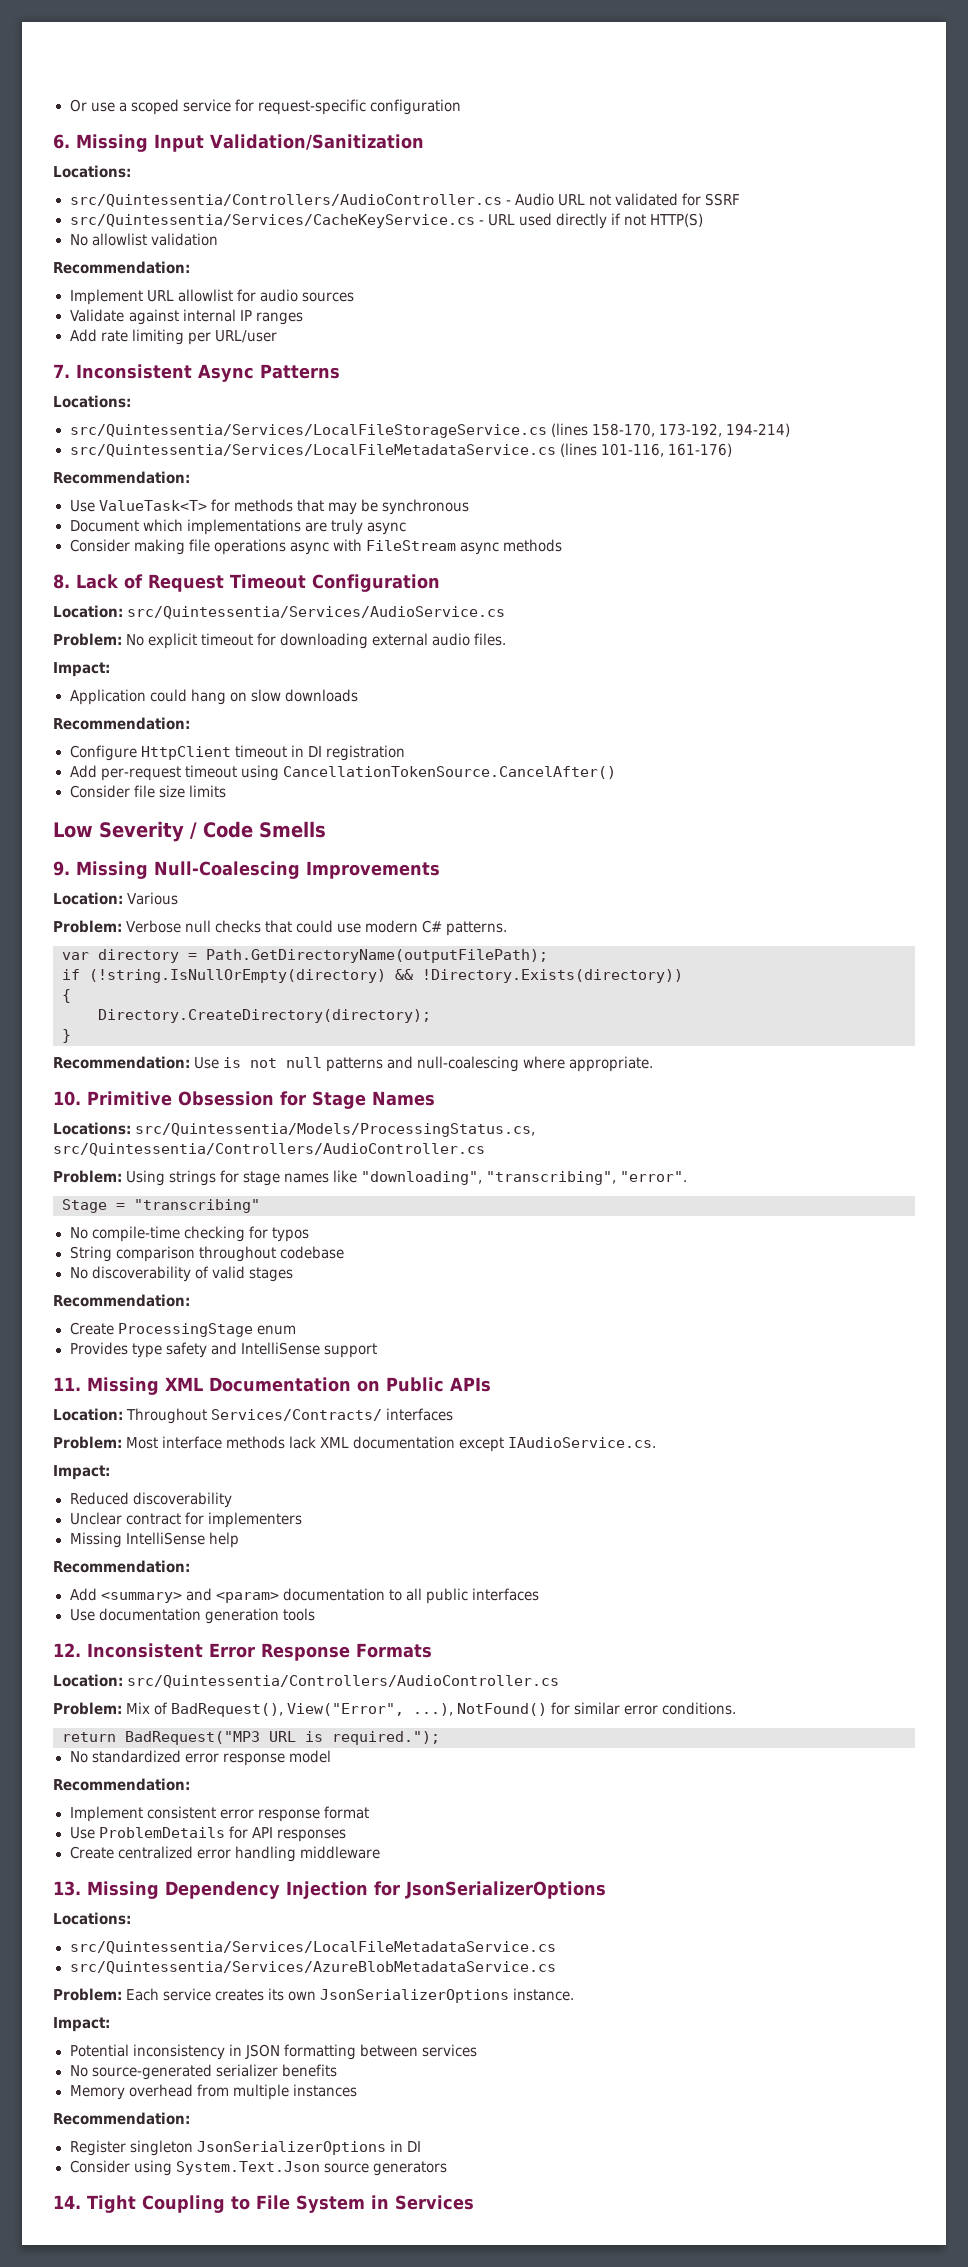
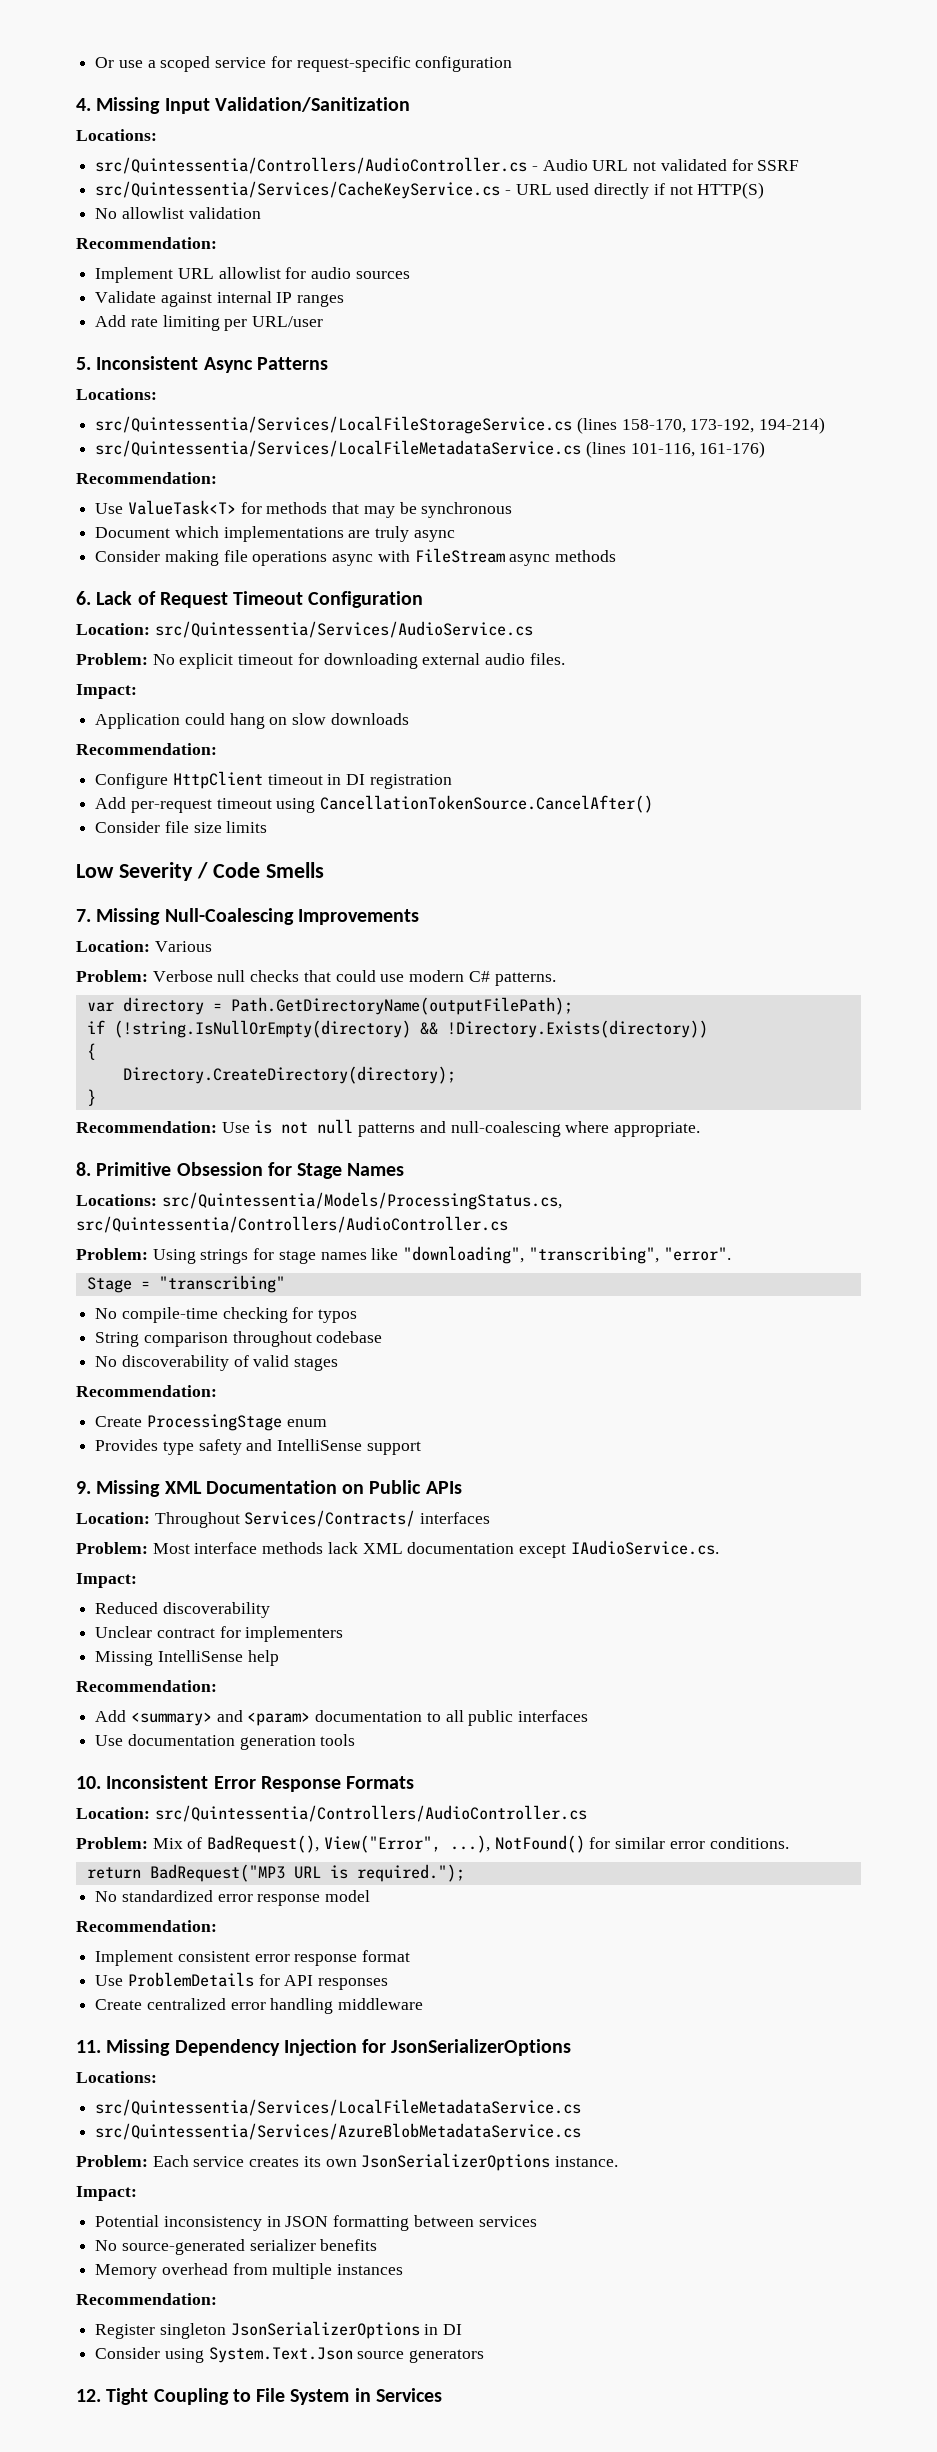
[53,134,70,149] 6. -> [76,98,91,111] 4.
[53,364,70,378] 7. -> [76,357,91,370] 5.
[53,574,70,589] 8. -> [76,591,91,605] 6.
[53,861,70,876] 9. -> [76,909,91,922] 7.
[53,1091,81,1106] 10. -> [76,1162,91,1176] 8.
[53,1377,81,1391] 11. -> [76,1481,91,1494] 9.
[53,1643,81,1657] 12. -> [76,1776,101,1789] 10.
[53,1881,81,1896] 13. -> [76,2040,101,2053] 11.
[53,2195,81,2209] 14. -> [76,2389,101,2402] 12.

